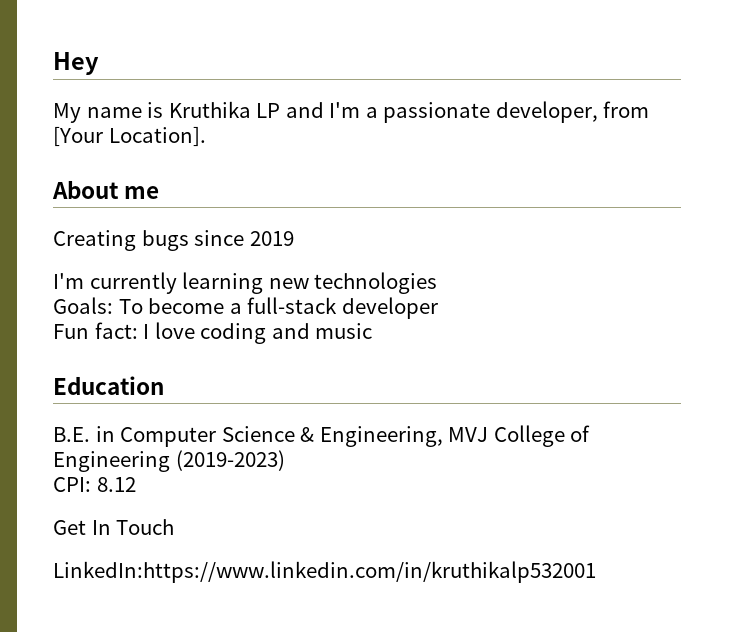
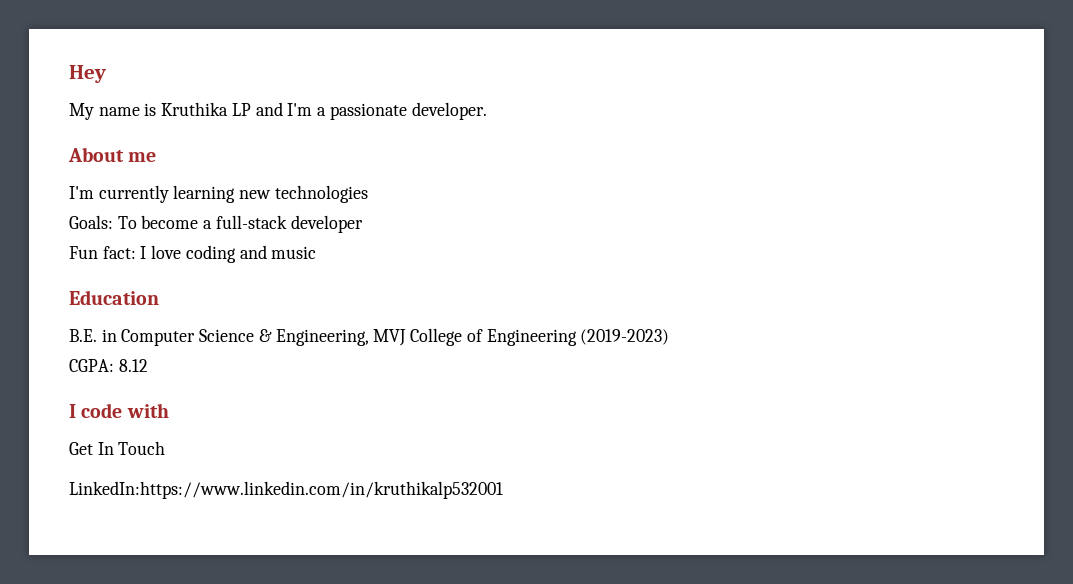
[495,101,650,123] [53,126,206,147] [52,180,160,199] [53,230,294,251] developer, from [Your Location]. // About me // Creating bugs since 2019 -> [411,102,487,120] [68,147,157,162] developer. // About me
[53,477,91,492] CPI: -> [69,359,114,372] CGPA:
(136, 484) none -> [69,403,169,418] // I code with

